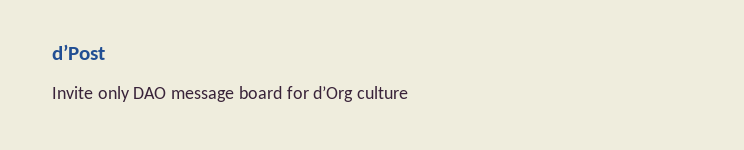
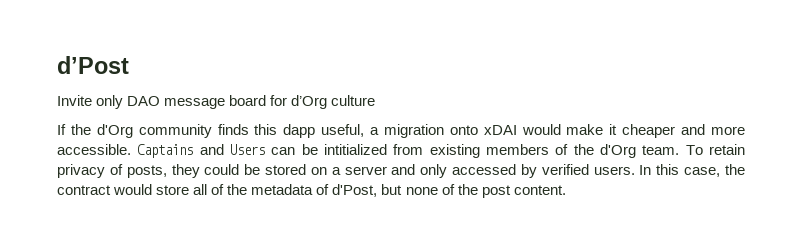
(409, 92) none -> [57,124,745,138] [57,144,746,158] [57,164,746,178] [57,184,566,198] // If the d'Org community finds this dapp useful, a migration onto xDAI would make it cheaper and more accessible. Captains and Users can be intitialized from existing members of the d'Org team. To retain privacy of posts, they could be stored on a server and only accessed by verified users. In this case, the contract would store all of the metadata of d'Post, but none of the post content.

